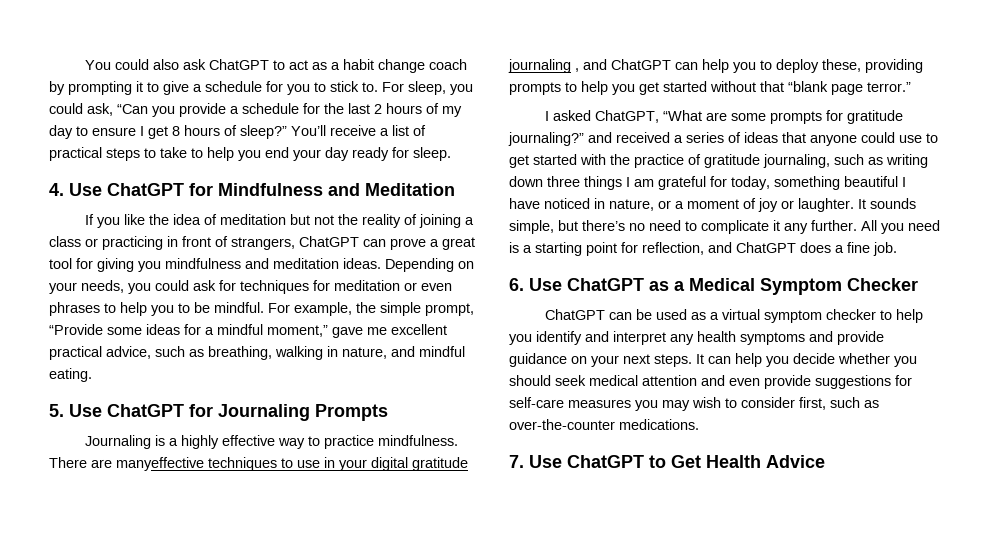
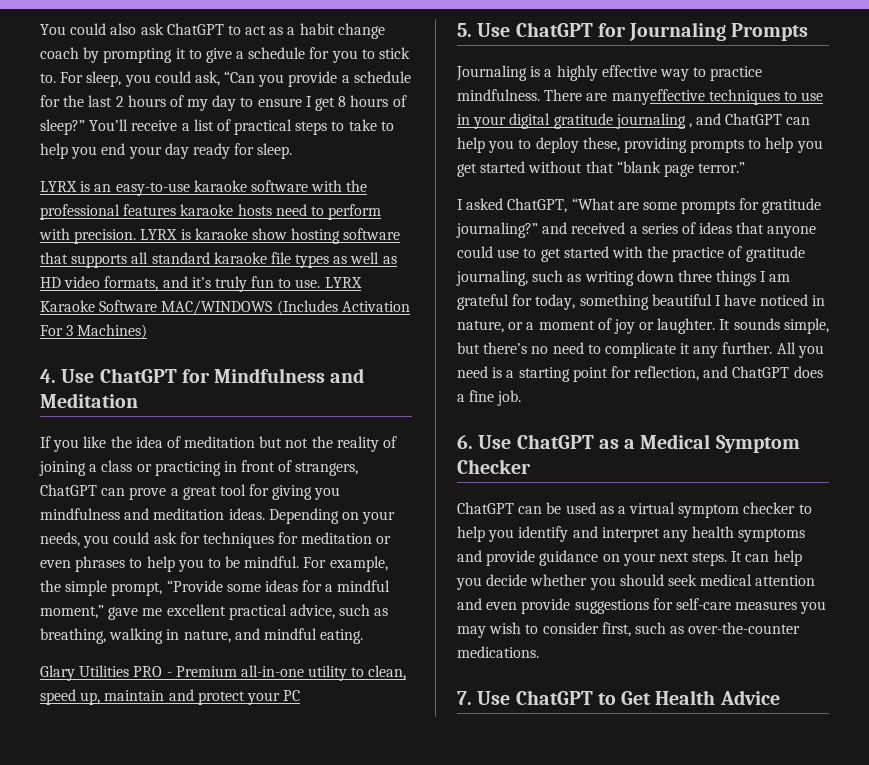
(451, 154) none -> [40,180,368,196] [40,204,382,220] [39,228,401,244] [40,252,397,268] [40,276,362,292] [40,300,410,315] [40,324,148,339] // LYRX is an easy-to-use karaoke software with the professional features karaoke hosts need to perform with precision. LYRX is karaoke show hosting software that supports all standard karaoke file types as well as HD video formats, and it’s truly fun to use. LYRX Karaoke Software MAC/WINDOWS (Includes Activation For 3 Machines)
(92, 375) none -> [40,665,407,681] [40,689,301,705] // Glary Utilities PRO - Premium all-in-one utility to clean, speed up, maintain and protect your PC

